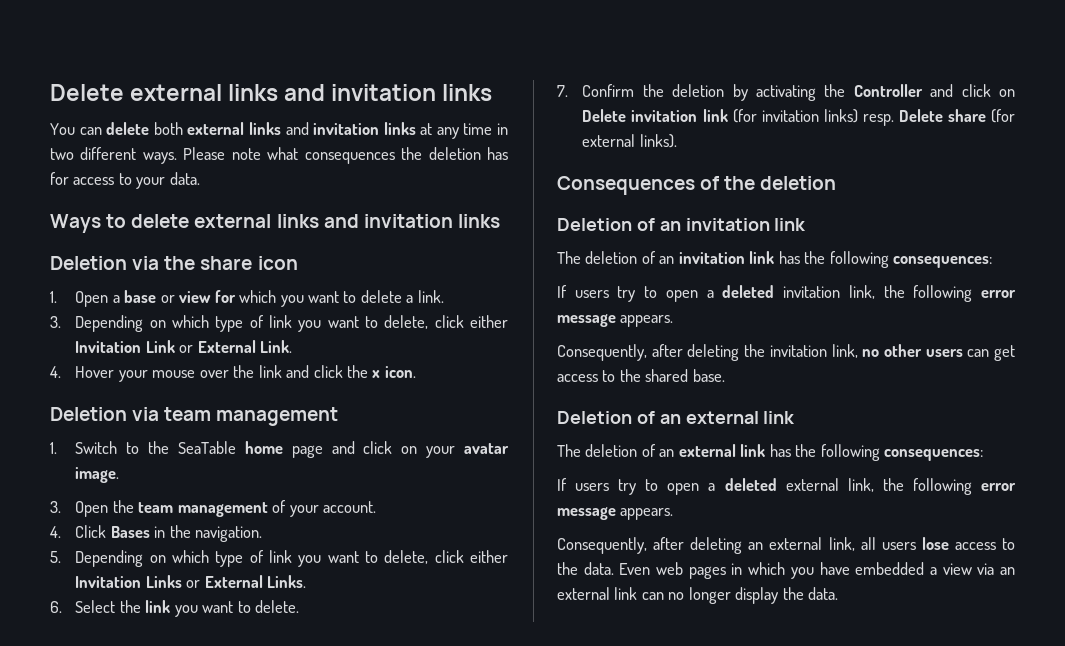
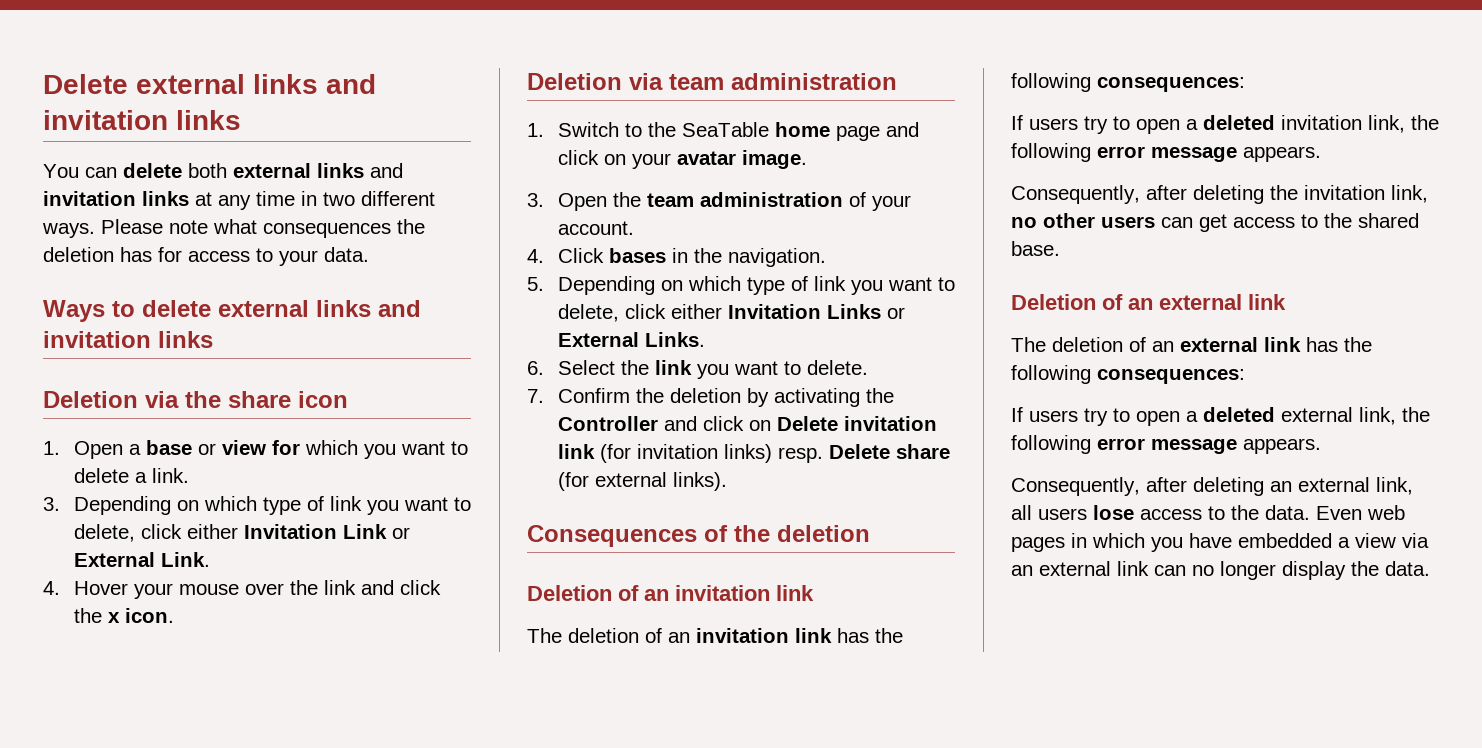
[216,407,339,426] management -> [731,73,897,90] administration
[177,502,268,517] management -> [699,192,843,207] administration
[110,526,150,538] Bases -> [608,248,666,263] bases

